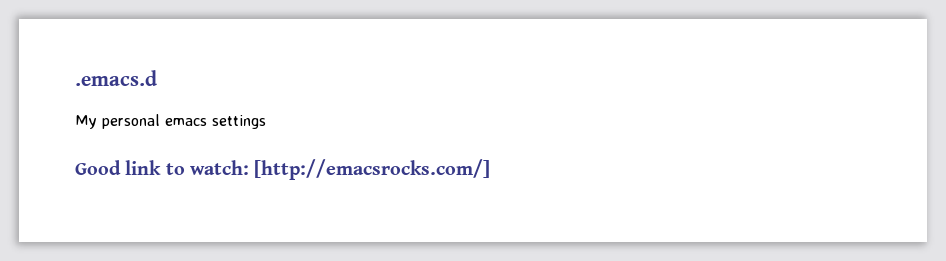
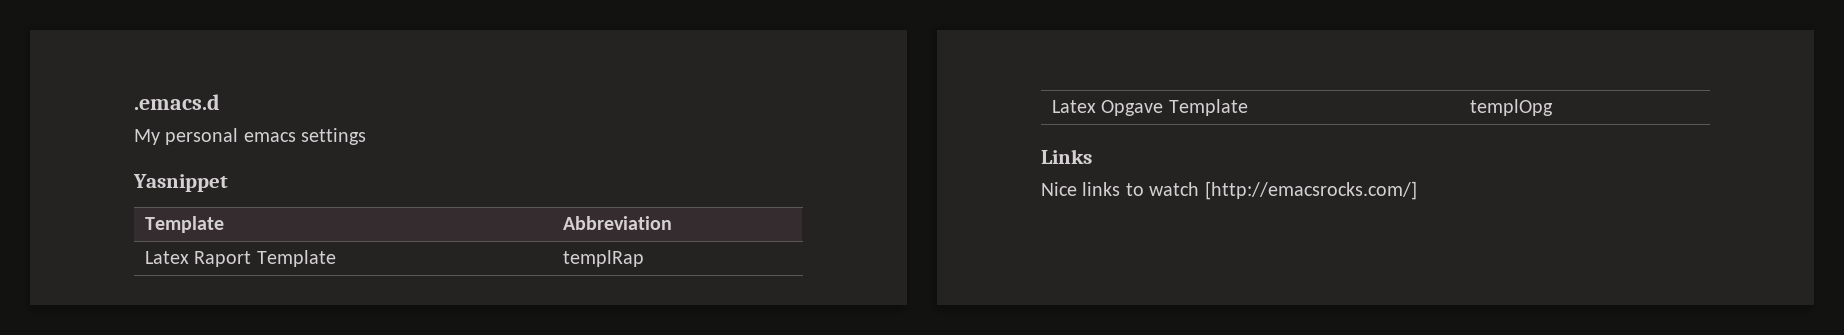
[75,160,249,175] Good link to watch: -> [133,174,228,192] [144,216,224,233] [562,216,672,230] [144,250,336,267] [562,250,644,267] [1051,99,1248,116] [1469,99,1553,116] [1041,149,1092,164] [1041,182,1200,196] Yasnippet // Template | Abbreviation // Latex Raport Template | templRap // Latex Opgave Template | templOpg // Links // Nice links to watch

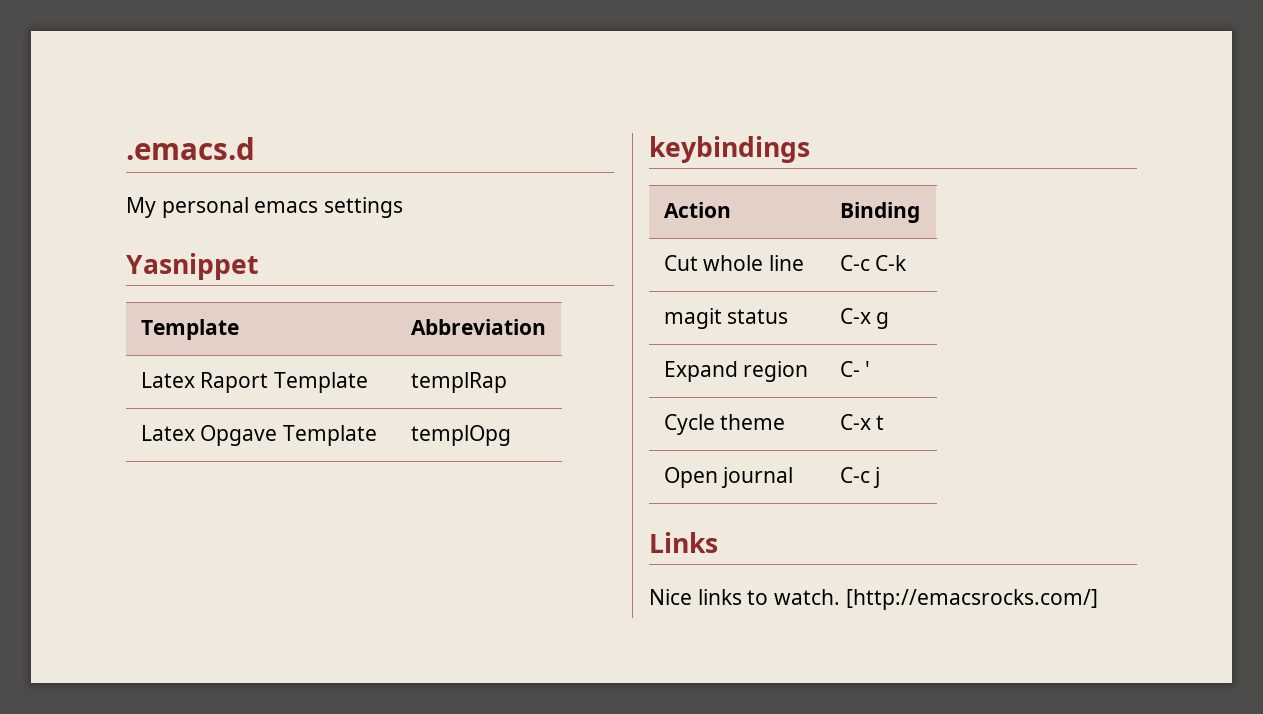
(1553, 107) none -> [649,136,810,163] [663,202,731,218] [839,202,920,223] [663,255,805,271] [839,255,908,271] [663,308,789,329] [839,308,890,329] [663,361,809,382] [839,361,871,377] [663,414,786,435] [839,414,885,430] [663,467,794,488] [839,467,881,488] // keybindings // Action | Binding // Cut whole line | C-c C-k // magit status | C-x g // Expand region | C- ' // Cycle theme | C-x t // Open journal | C-c j
[1149,182,1200,196] watch -> [774,589,841,605] watch.

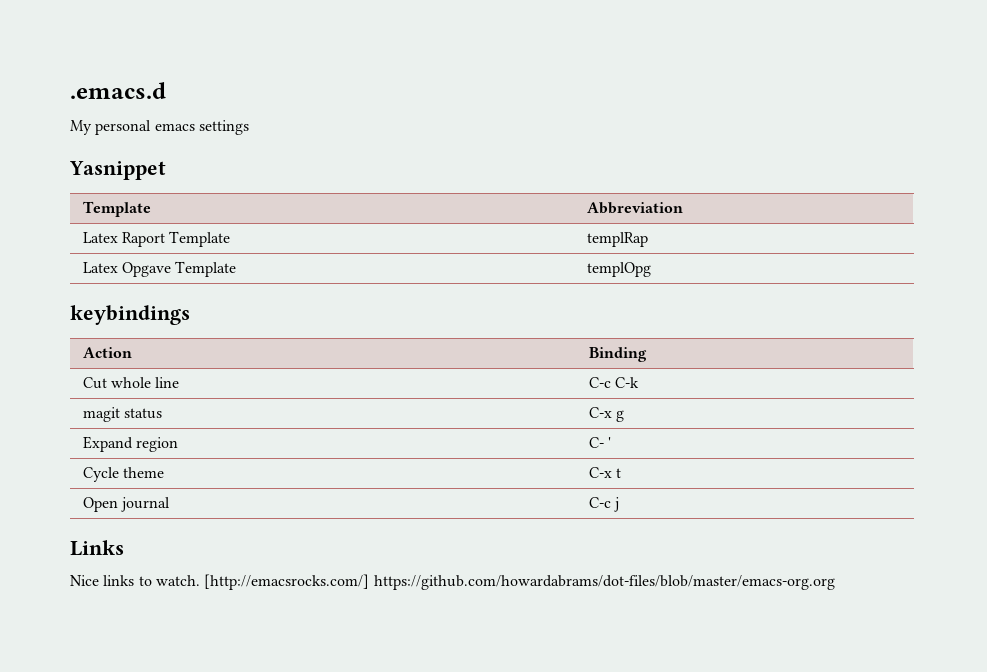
(1098, 599) none -> [373,575,835,590] https://github.com/howardabrams/dot-files/blob/master/emacs-org.org

